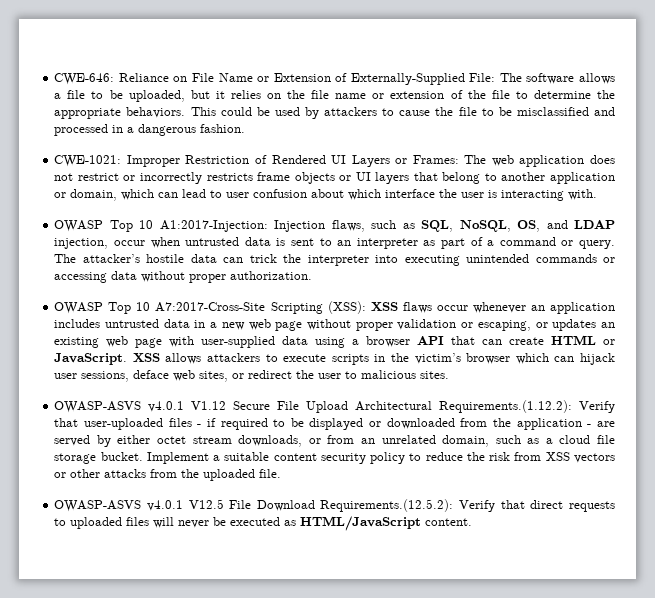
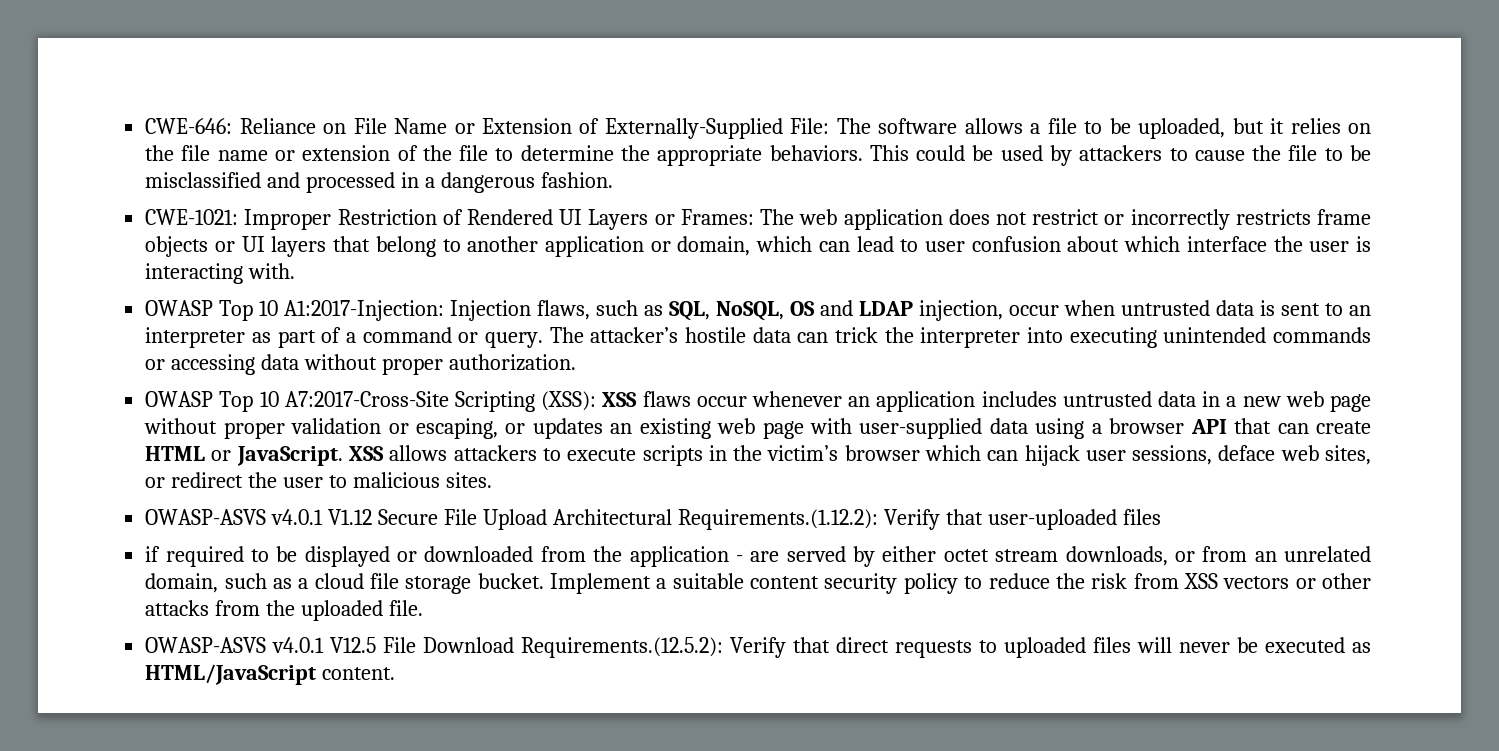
[517,220,541,232] OS, -> [790,301,816,316] OS
[197,424,202,427] - -> (1161, 517) //

